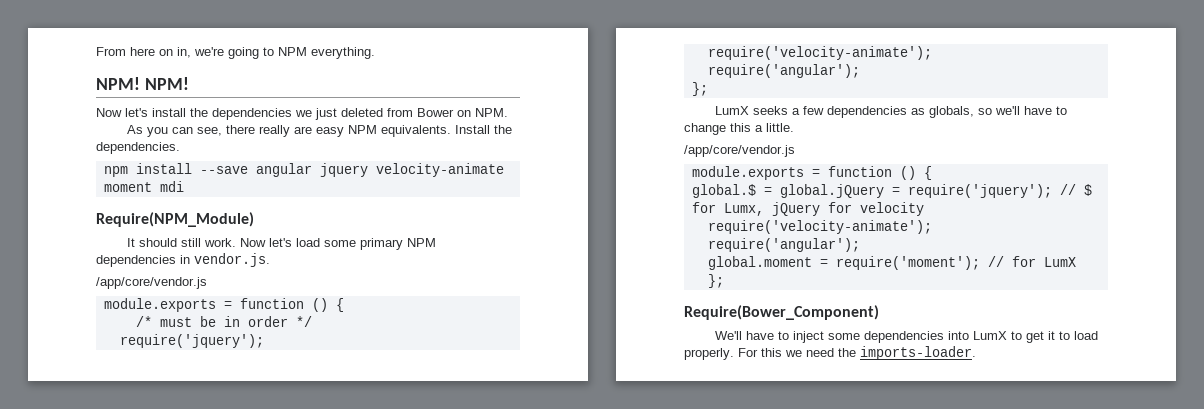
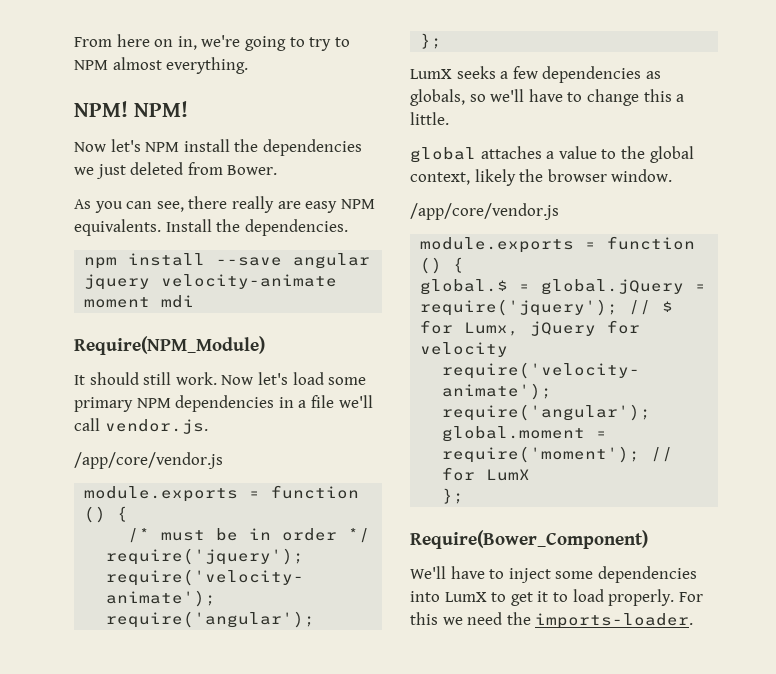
[278,47,307,56] NPM -> [309,37,350,51] [74,57,162,70] try to NPM almost
(148, 112) none -> [145,142,180,152] NPM
[417,108,508,117] Bower on NPM. -> [227,165,278,175] Bower.
(190, 259) none -> [298,395,373,408] [74,418,100,431] a file we'll call
(794, 127) none -> [410,146,694,163] [410,169,673,186] // global attaches a value to the global context, likely the browser window.

